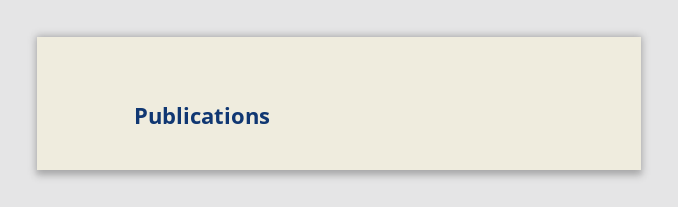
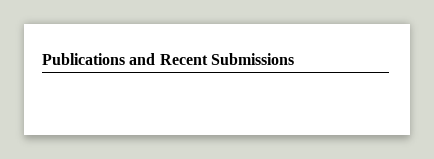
(270, 115) none -> [129,53,294,65] and Recent Submissions

